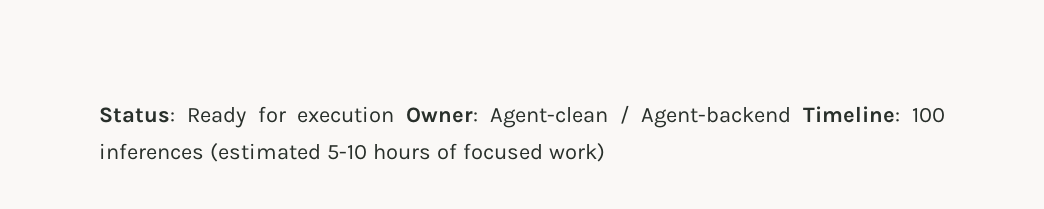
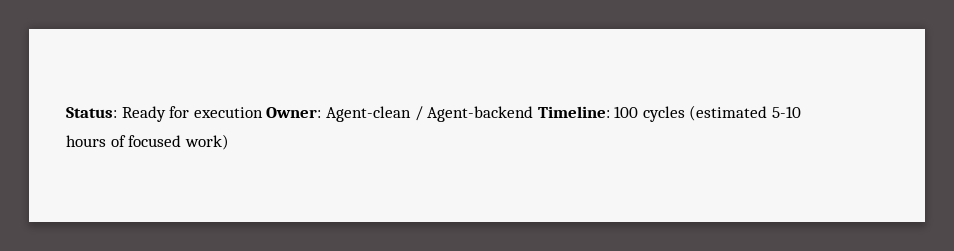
[99,143,204,160] inferences -> [642,106,685,122] cycles

